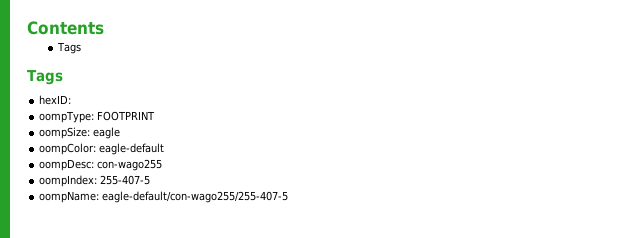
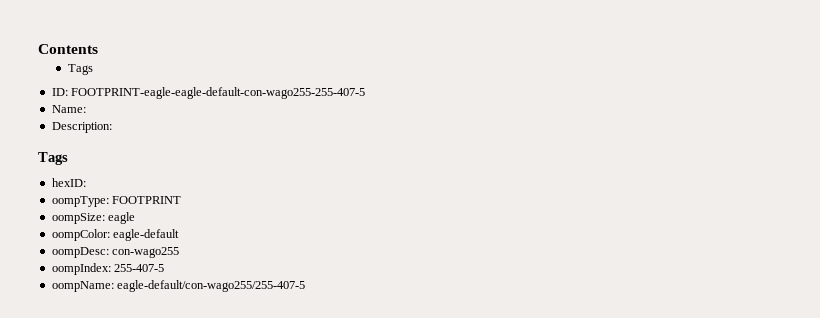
(81, 48) none -> [51,87,366,99] [51,105,86,113] [51,122,112,133] // ID: FOOTPRINT-eagle-eagle-default-con-wago255-255-407-5 // Name: // Description:

